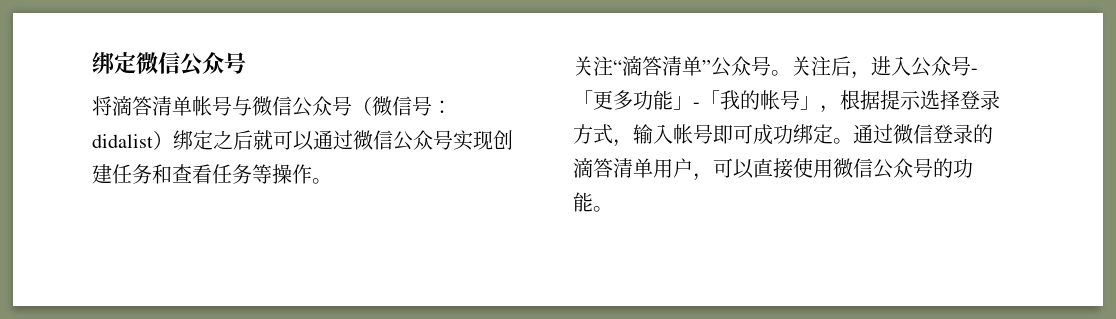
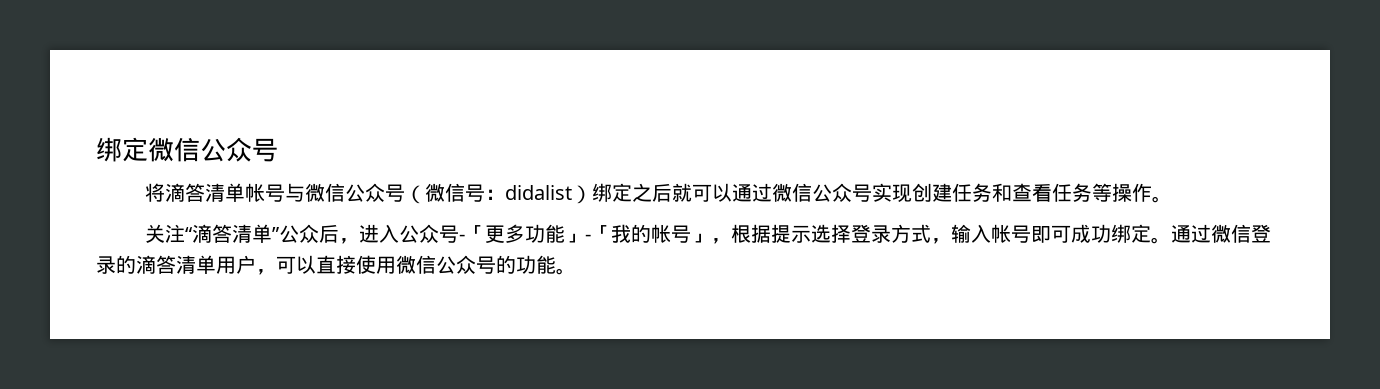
[751,56,831,76] 号。关注 -> (320, 233) none

